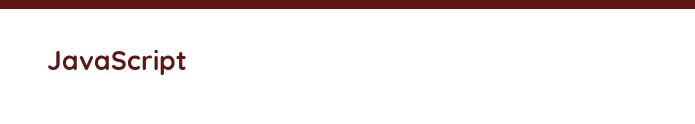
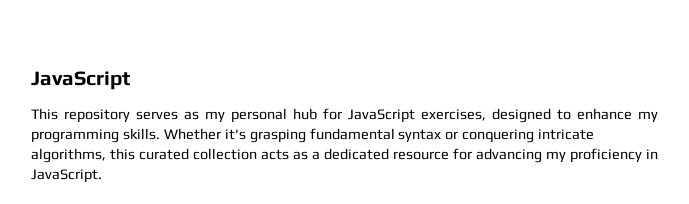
[47,49,187,75] JavaScript -> [31,71,130,90] [31,108,658,123] [31,128,595,143] [31,148,658,163] [31,169,102,183] JavaScript // This repository serves as my personal hub for JavaScript exercises, designed to enhance my programming skills. Whether it's grasping fundamental syntax or conquering intricate algorithms, this curated collection acts as a dedicated resource for advancing my proficiency in JavaScript.

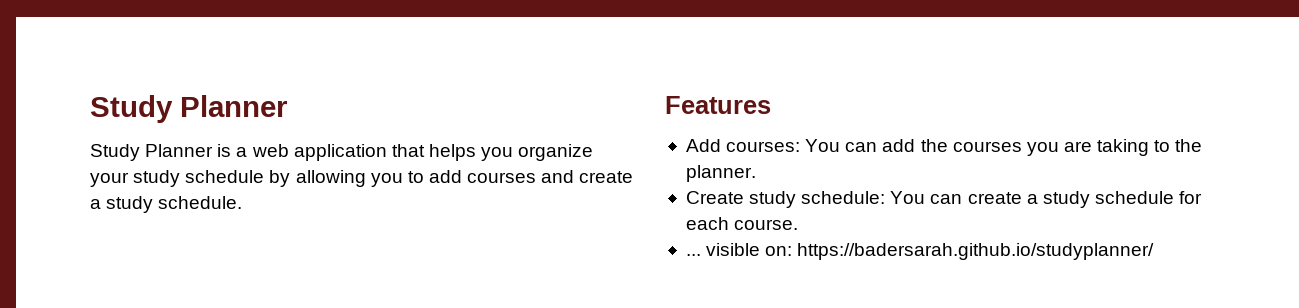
[31,71,130,90] [31,108,658,123] [31,128,595,143] [31,148,658,163] [31,169,102,183] JavaScript // This repository serves as my personal hub for JavaScript exercises, designed to enhance my programming skills. Whether it's grasping fundamental syntax or conquering intricate algorithms, this curated collection acts as a dedicated resource for advancing my proficiency in JavaScript. -> [90,95,288,123] [90,144,594,161] [90,170,634,187] [90,196,243,213] [665,96,771,114] [685,139,1203,156] [685,165,756,182] [685,191,1203,208] [685,217,799,230] [685,243,1155,260] Study Planner // Study Planner is a web application that helps you organize your study schedule by allowing you to add courses and create a study schedule. // Features // Add courses: You can add the courses you are taking to the planner. // Create study schedule: You can create a study schedule for each course. // ... visible on: https://badersarah.github.io/studyplanner/

